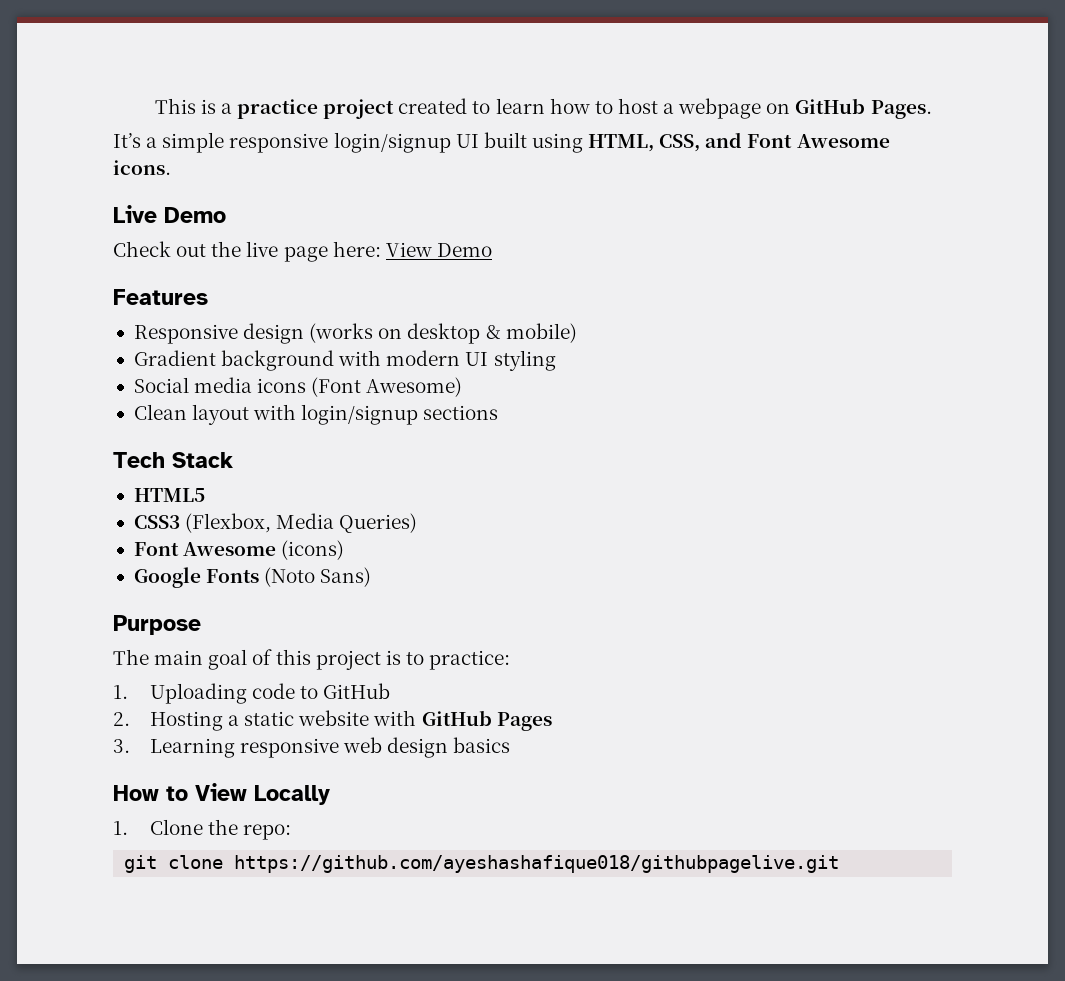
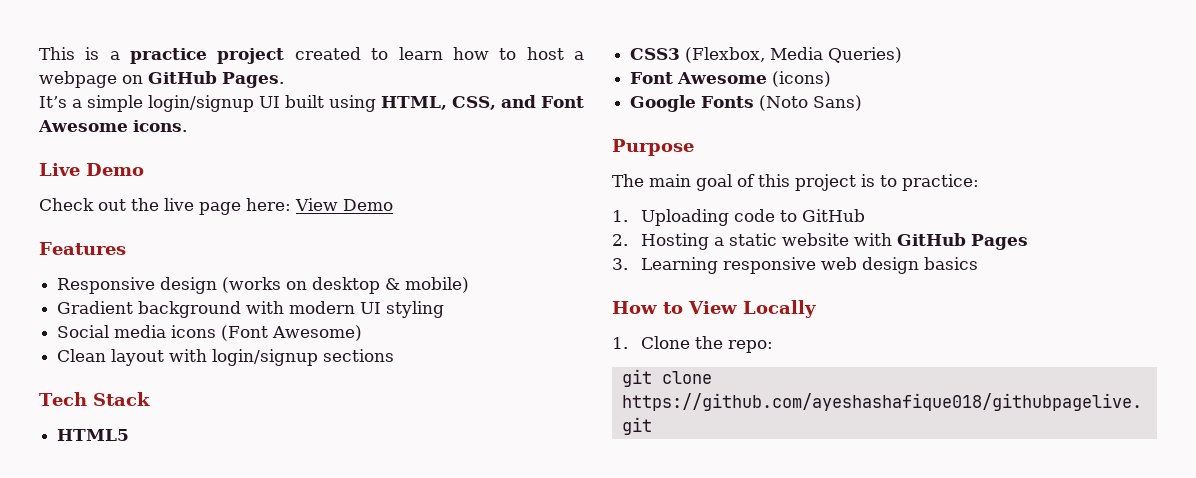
[229,133,329,153] responsive -> (144, 103) none

